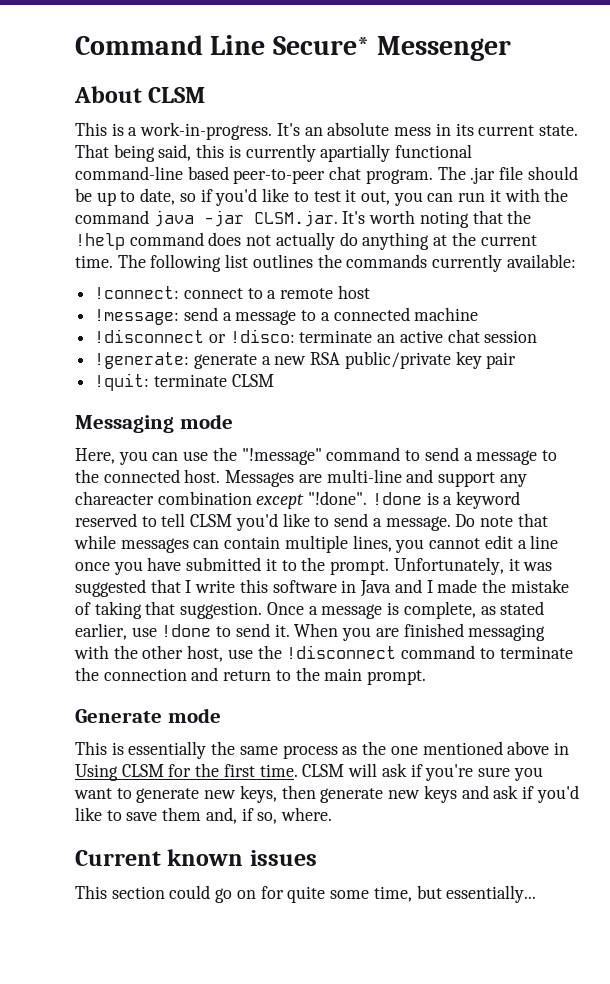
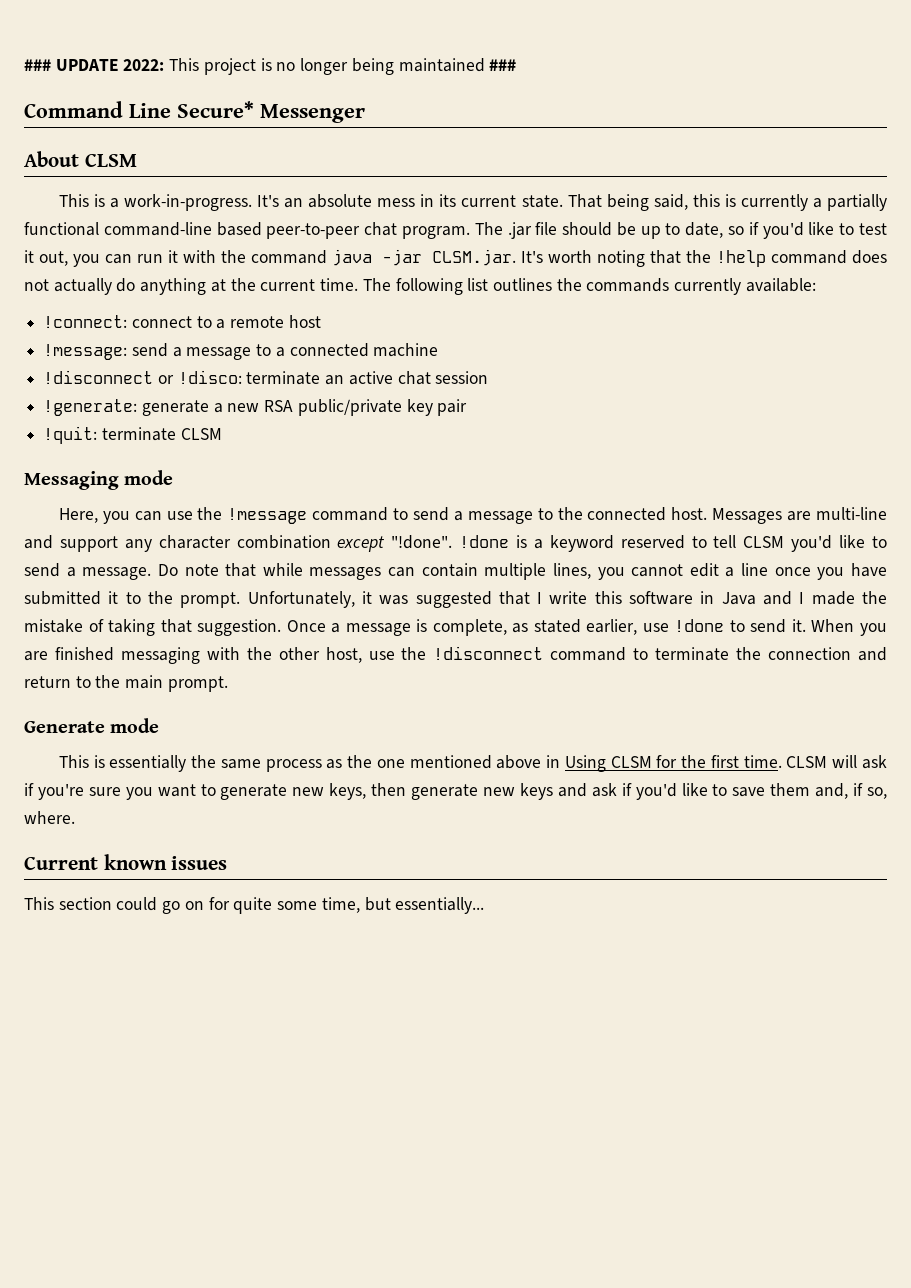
(75, 45) none -> [24,58,517,75] ### UPDATE 2022: This project is no longer being maintained ### //
[320,144,391,162] apartially -> [812,194,888,211] a partially
[241,448,322,465] "!message" -> [227,508,308,524] !message
[75,491,154,505] chareacter -> [158,535,231,549] character

